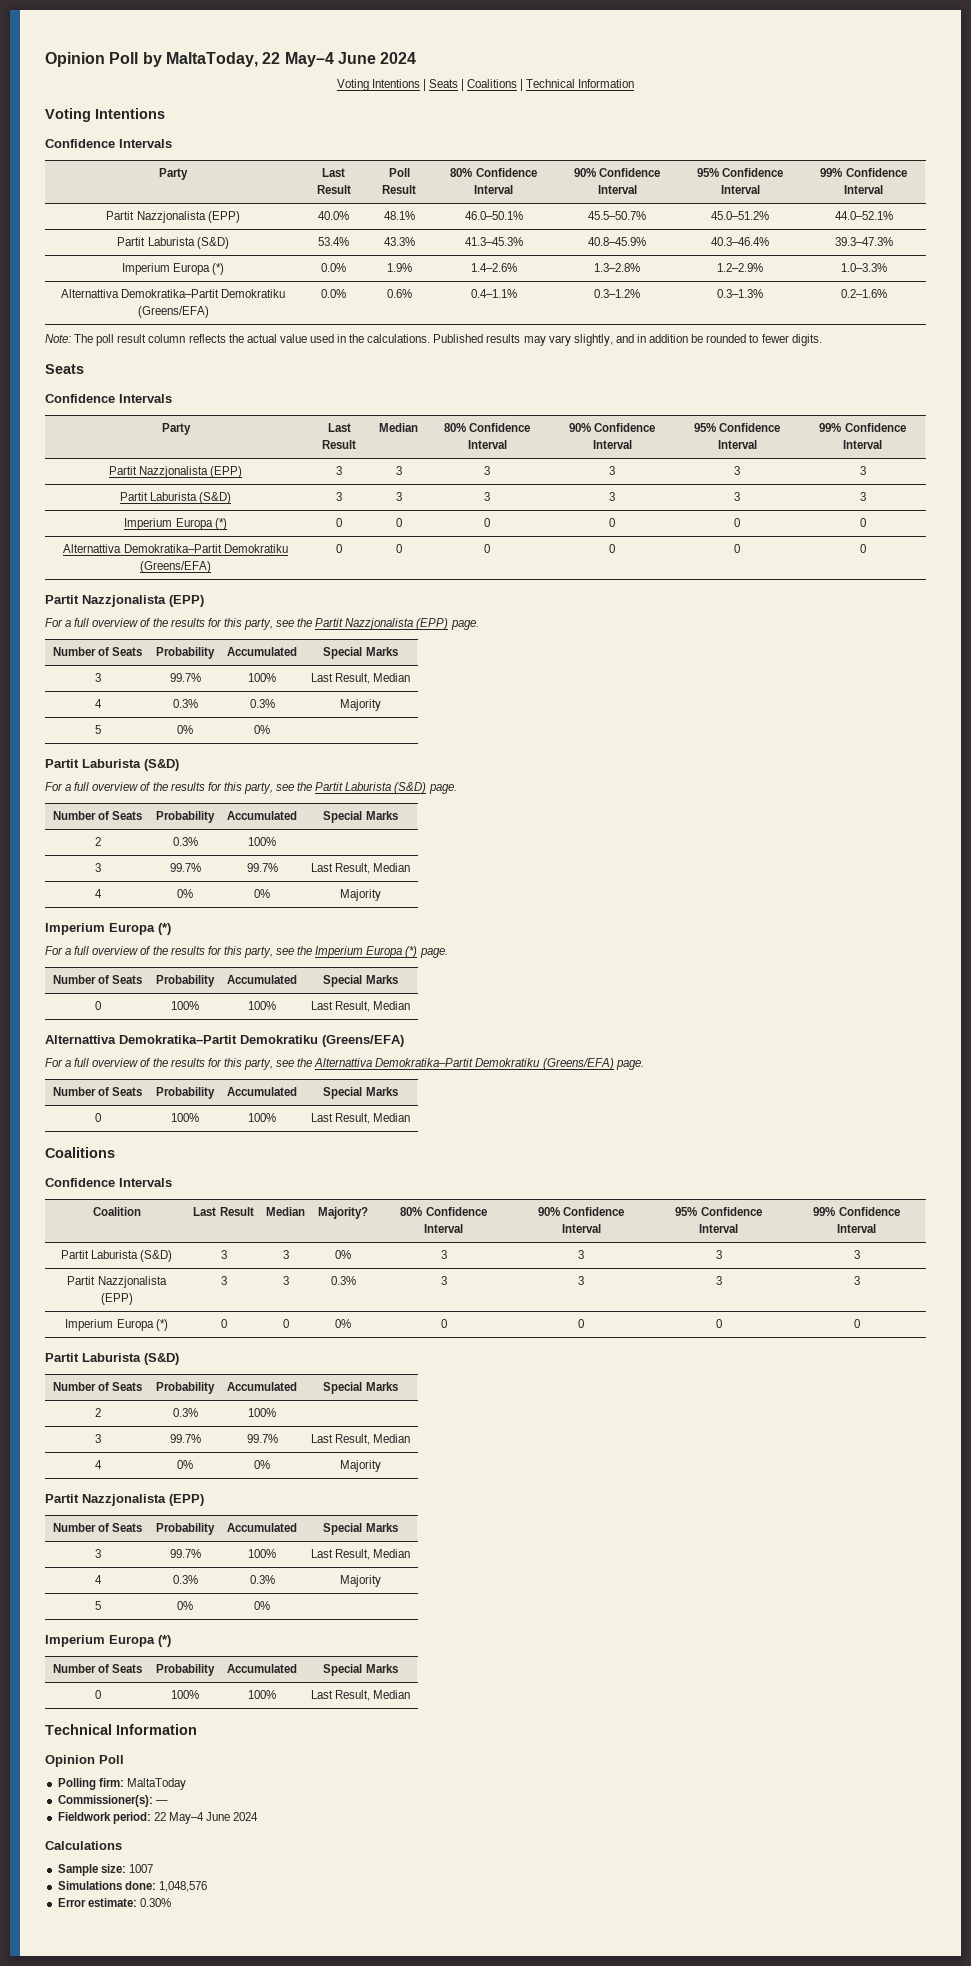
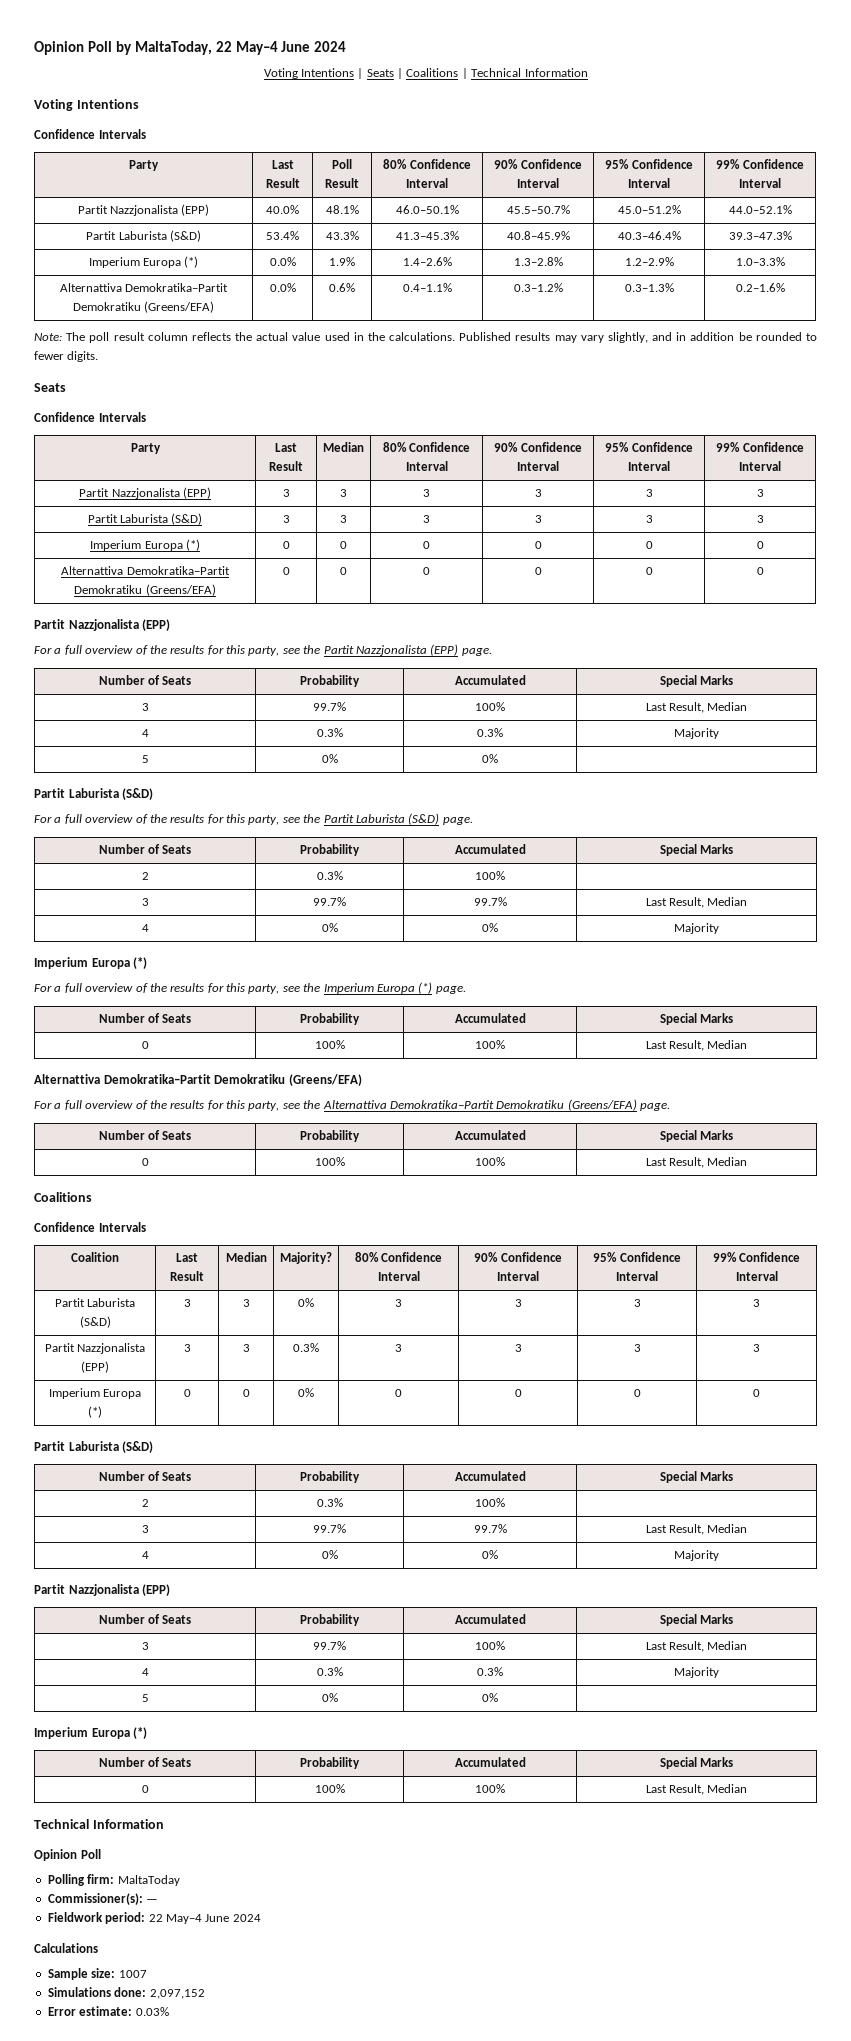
[158,1881,207,1892] 1,048,576 -> [149,1989,205,1999] 2,097,152
[139,1898,171,1907] 0.30% -> [135,2007,169,2016] 0.03%

